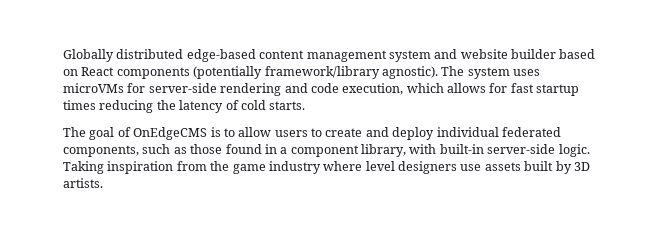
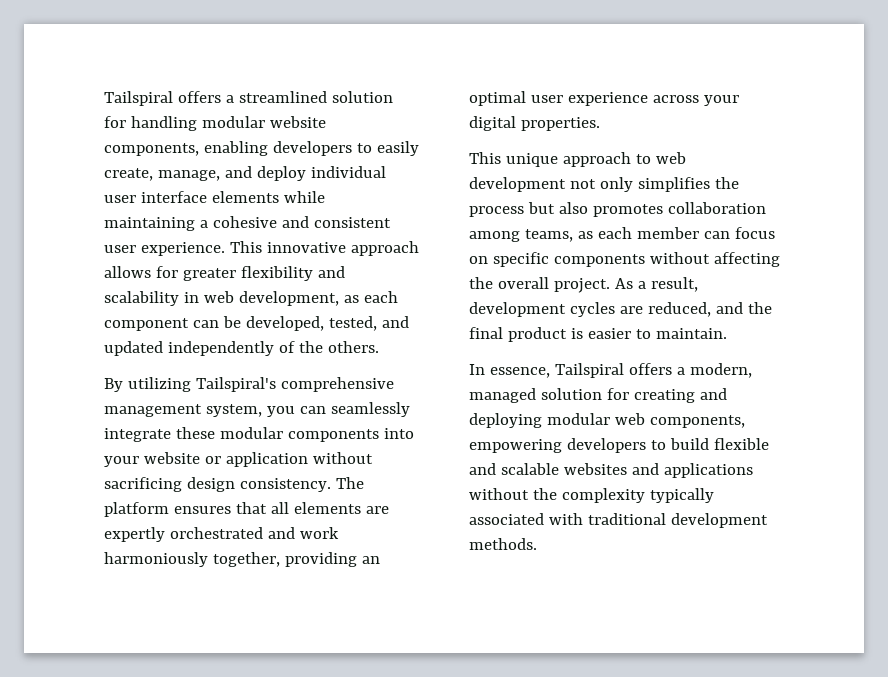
[63,49,596,62] [63,66,540,79] [63,83,580,96] [63,100,306,113] [63,127,561,140] [63,144,590,157] [63,161,590,174] [63,178,103,188] Globally distributed edge-based content management system and website builder based on React components (potentially framework/library agnostic). The system uses microVMs for server-side rendering and code execution, which allows for fast startup times reducing the latency of cold starts. // The goal of OnEdgeCMS is to allow users to create and deploy individual federated components, such as those found in a component library, with built-in server-side logic. Taking inspiration from the game industry where level designers use assets built by 3D artists. -> [104,91,393,106] [104,116,326,131] [104,141,419,156] [104,166,386,181] [104,191,325,203] [104,216,391,231] [104,241,419,256] [104,266,345,281] [104,291,398,306] [104,316,409,331] [104,341,379,356] [104,377,394,392] [104,402,410,417] [104,427,414,442] [104,452,373,467] [104,477,364,492] [104,502,389,517] [104,527,339,542] [104,552,380,567] [469,91,739,106] [469,116,600,131] [469,152,686,167] [469,177,739,192] [469,202,766,217] [469,227,775,242] [469,252,780,267] [469,277,698,293] [469,302,772,317] [469,327,727,342] [469,363,752,378] [469,388,727,403] [469,413,745,428] [469,438,769,453] [469,463,753,478] [469,488,714,503] [469,513,768,528] [469,538,537,550] Tailspiral offers a streamlined solution for handling modular website components, enabling developers to easily create, manage, and deploy individual user interface elements while maintaining a cohesive and consistent user experience. This innovative approach allows for greater flexibility and scalability in web development, as each component can be developed, tested, and updated independently of the others. // By utilizing Tailspiral's comprehensive management system, you can seamlessly integrate these modular components into your website or application without sacrificing design consistency. The platform ensures that all elements are expertly orchestrated and work harmoniously together, providing an optimal user experience across your digital properties. // This unique approach to web development not only simplifies the process but also promotes collaboration among teams, as each member can focus on specific components without affecting the overall project. As a result, development cycles are reduced, and the final product is easier to maintain. // In essence, Tailspiral offers a modern, managed solution for creating and deploying modular web components, empowering developers to build flexible and scalable websites and applications without the complexity typically associated with traditional development methods.

